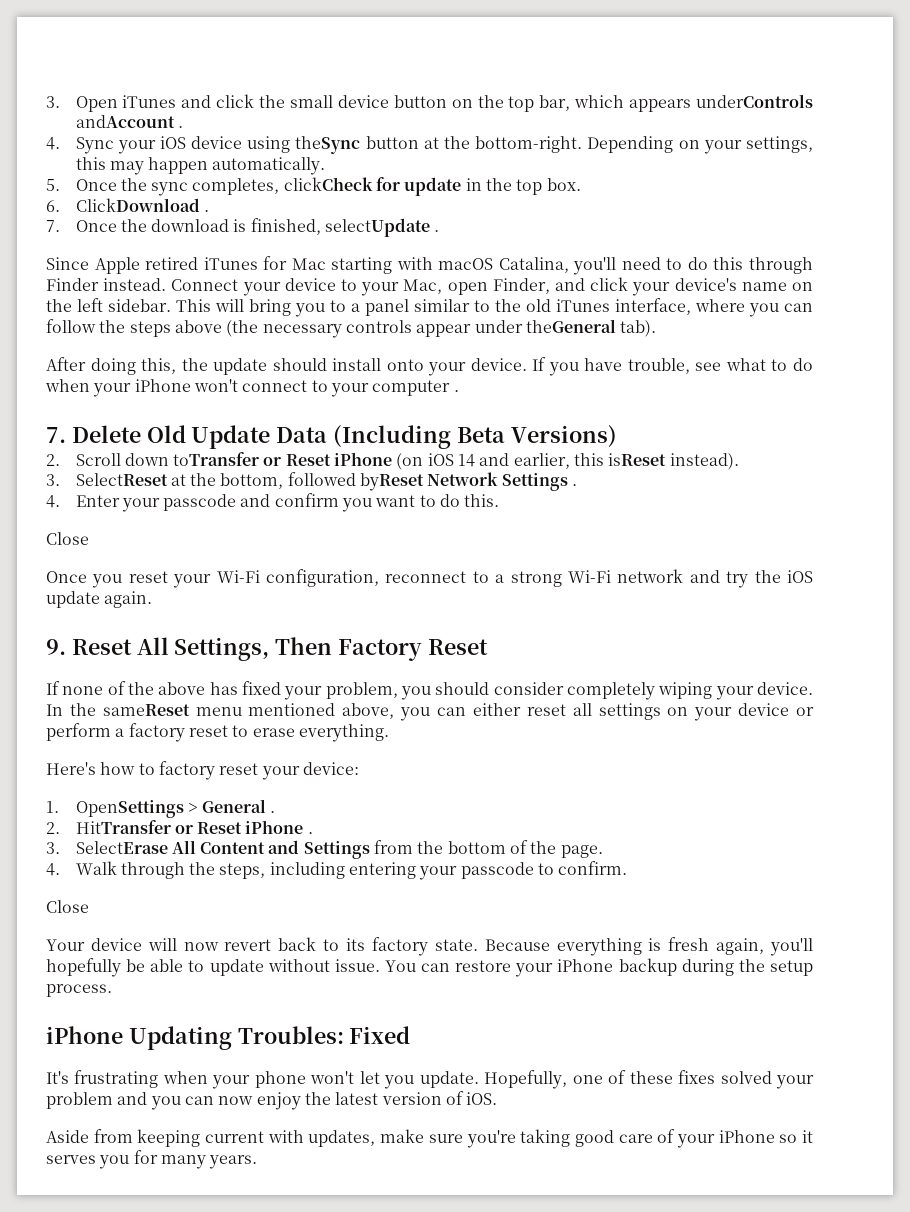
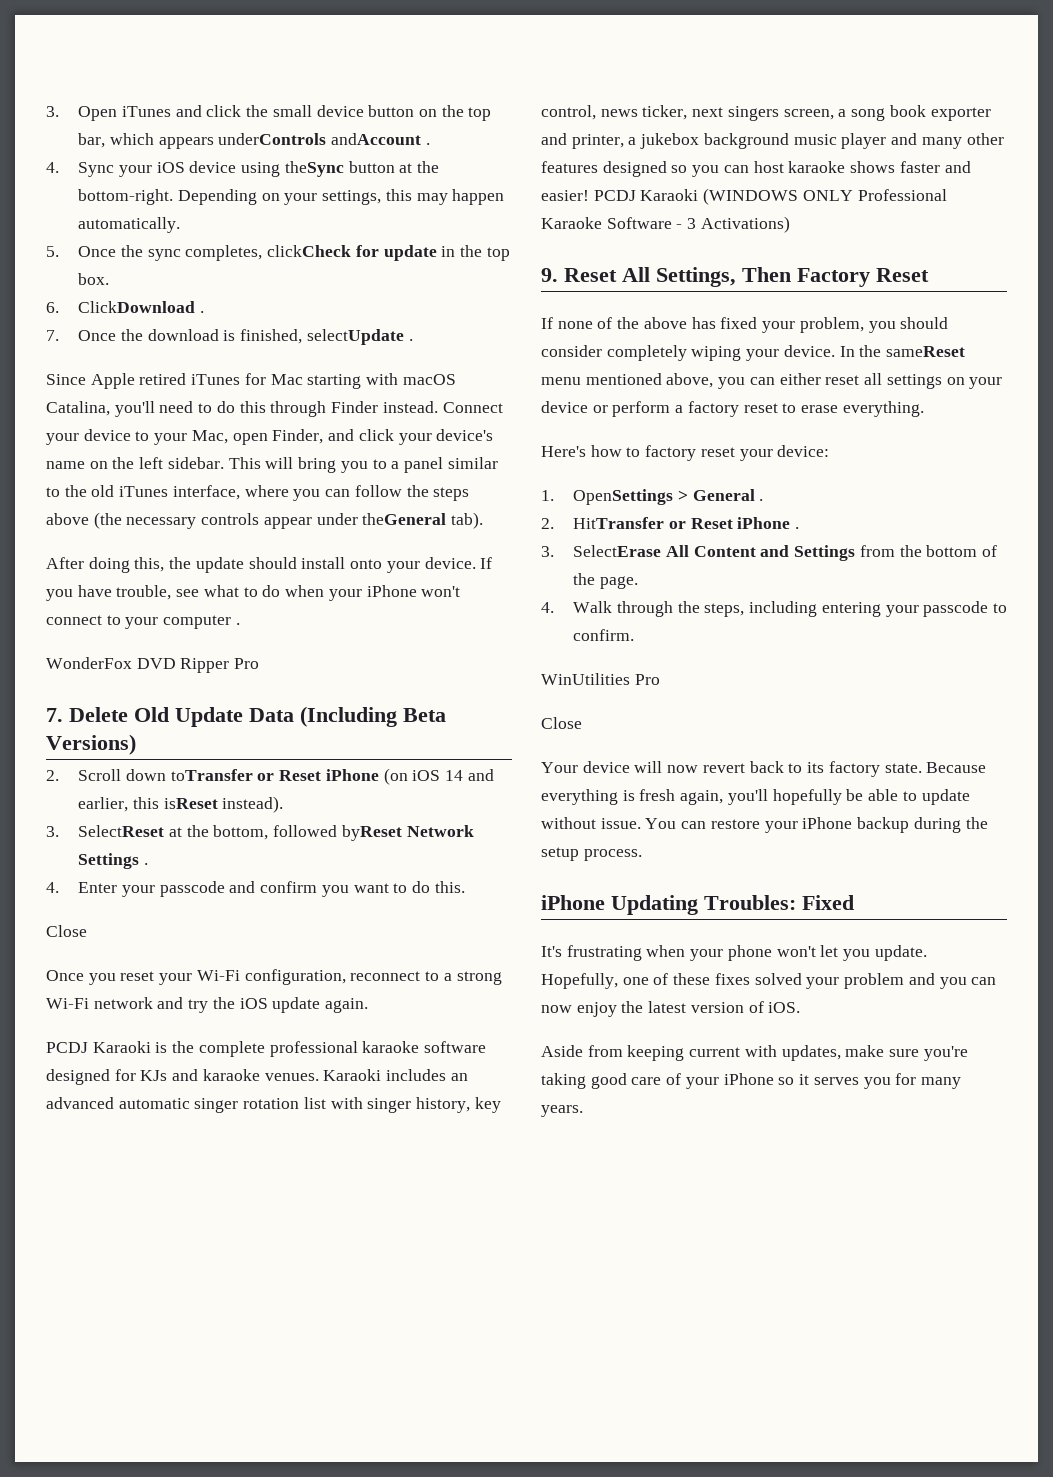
(459, 391) none -> [46,657,260,673] // WonderFox DVD Ripper Pro
(153, 599) none -> [46,1041,487,1057] [46,1069,468,1085] [46,1097,501,1113] [541,105,991,121] [541,133,1004,149] [541,161,971,177] [541,188,947,205] [541,216,790,233] // PCDJ Karaoki is the complete professional karaoke software designed for KJs and karaoke venues. Karaoki includes an advanced automatic singer rotation list with singer history, key control, news ticker, next singers screen, a song book exporter and printer, a jukebox background music player and many other features designed so you can host karaoke shows faster and easier! PCDJ Karaoki (WINDOWS ONLY Professional Karaoke Software - 3 Activations)
(628, 868) none -> [541,673,660,685] // WinUtilities Pro

